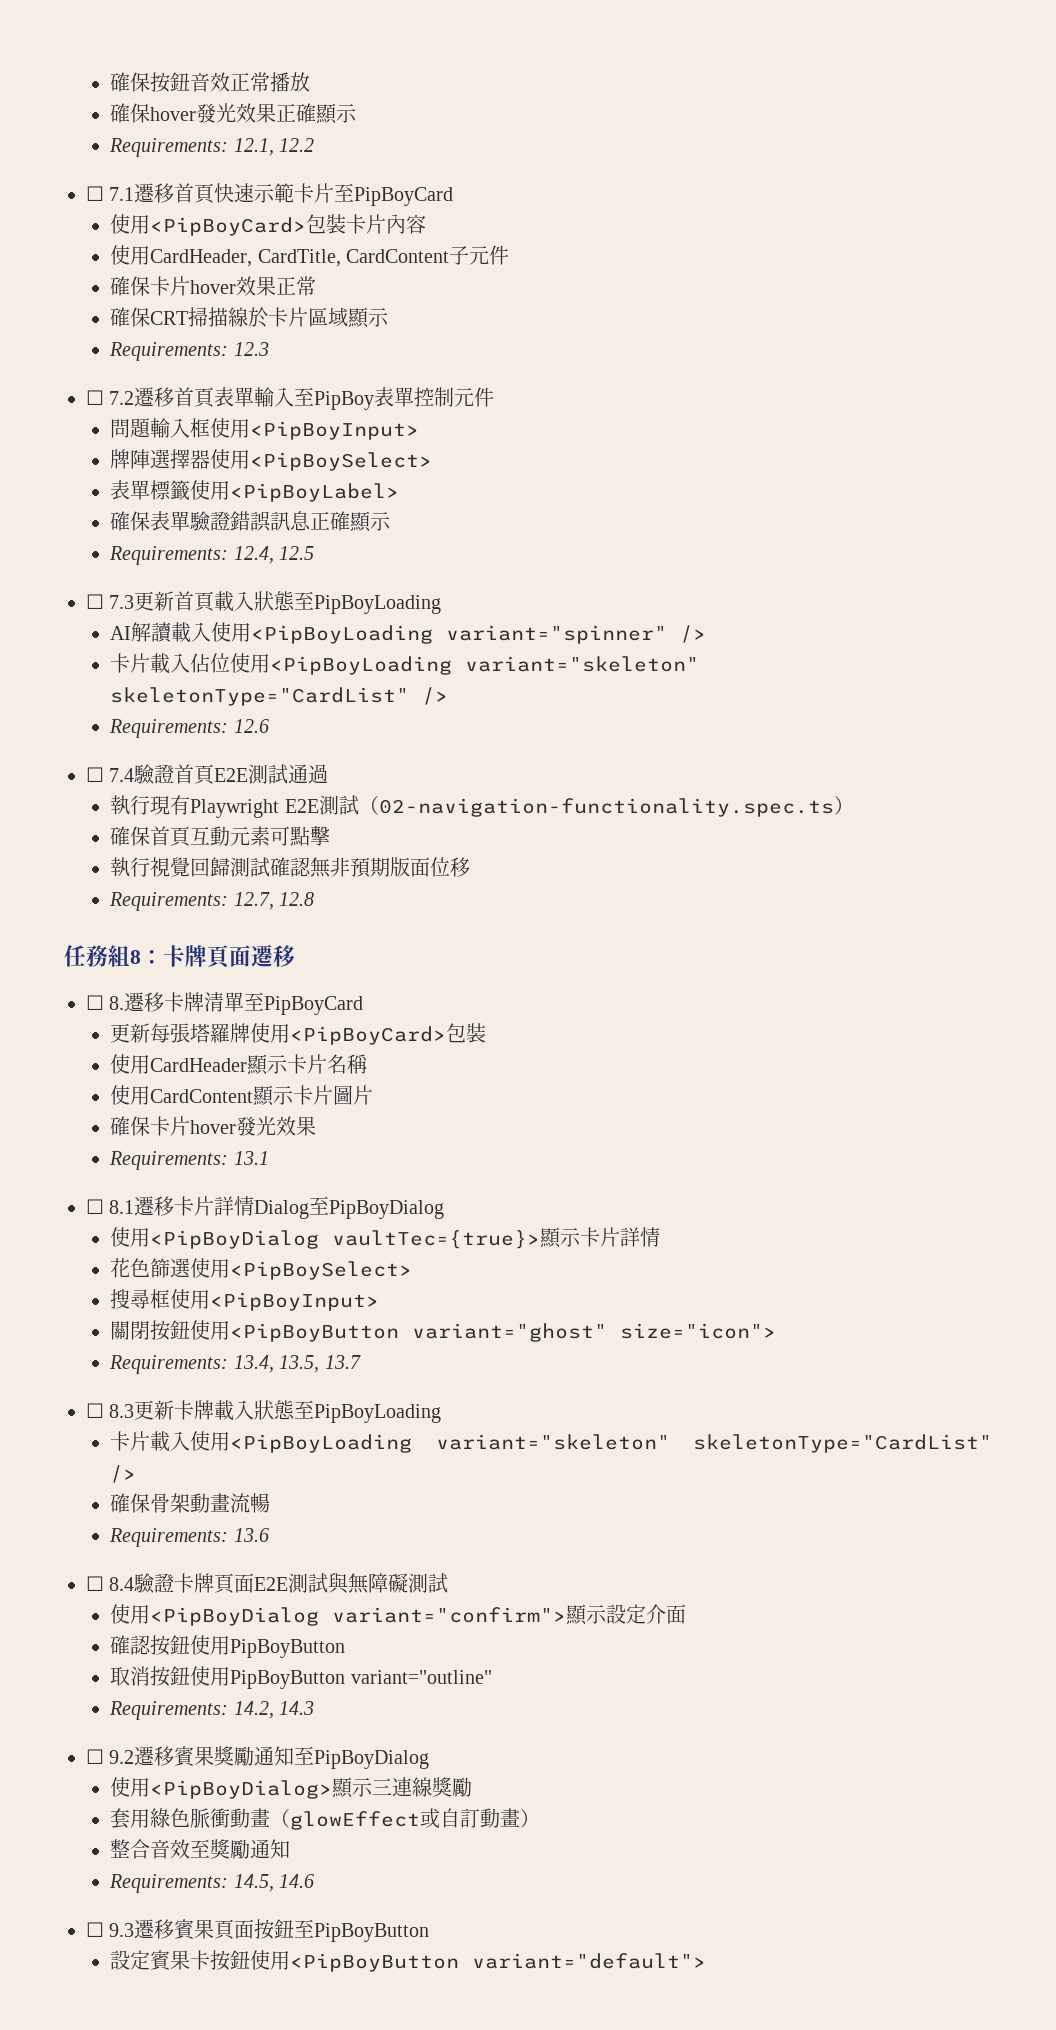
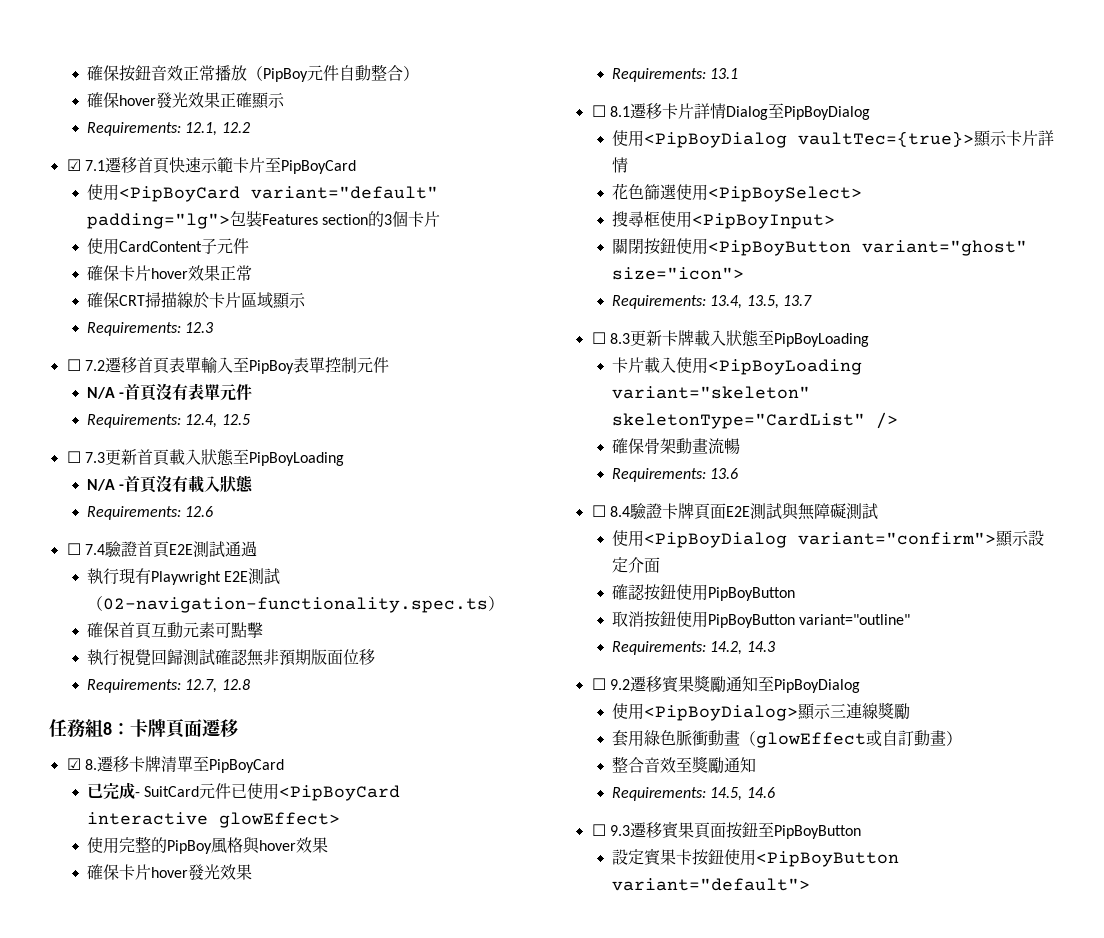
(311, 82) none -> [247,64,420,82] （PipBoy元件自動整合）
[86,186,104,201] ☐ -> [66,159,81,171] ☑
[150,214,427,236] [110,245,341,267] <PipBoyCard>包裝卡片內容 // 使用CardHeader, CardTitle, -> [119,186,439,202] [87,211,441,229] [87,238,120,255] <PipBoyCard variant="default" padding="lg">包裝Features section的3個卡片 // 使用
[110,418,420,440] [110,449,433,471] [110,480,400,502] [110,511,392,532] 問題輸入框使用<PipBoyInput> // 牌陣選擇器使用<PipBoySelect> // 表單標籤使用<PipBoyLabel> // 確保表單驗證錯誤訊息正確顯示 -> [87,383,253,402] N/A -首頁沒有表單元件
[110,622,707,644] [110,653,700,675] [110,687,449,706] AI解讀載入使用<PipBoyLoading variant="spinner" /> // 卡片載入佔位使用<PipBoyLoading variant="skeleton" skeletonType="CardList" /> -> [87,475,254,494] N/A -首頁沒有載入狀態
[86,995,104,1010] ☐ -> [66,758,81,770] ☑
[110,1023,487,1045] [110,1054,369,1075] [110,1085,374,1106] 更新每張塔羅牌使用<PipBoyCard>包裝 // 使用CardHeader顯示卡片名稱 // 使用CardContent顯示卡片圖片 -> [87,782,401,801] [87,812,341,828] [87,836,329,854] 已完成- SuitCard元件已使用<PipBoyCard interactive glowEffect> // 使用完整的PipBoy風格與hover效果

